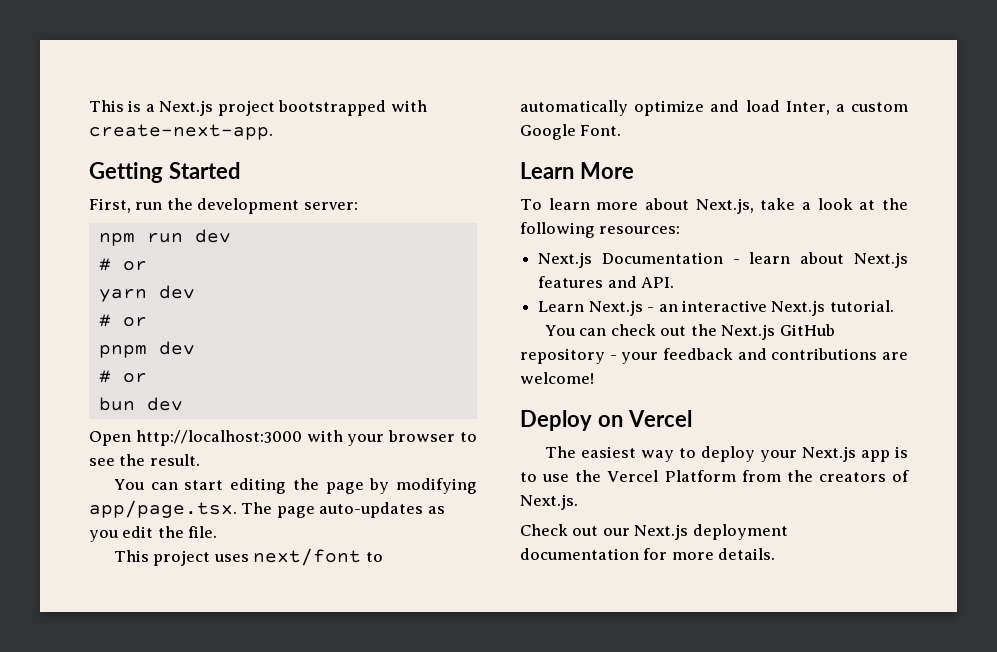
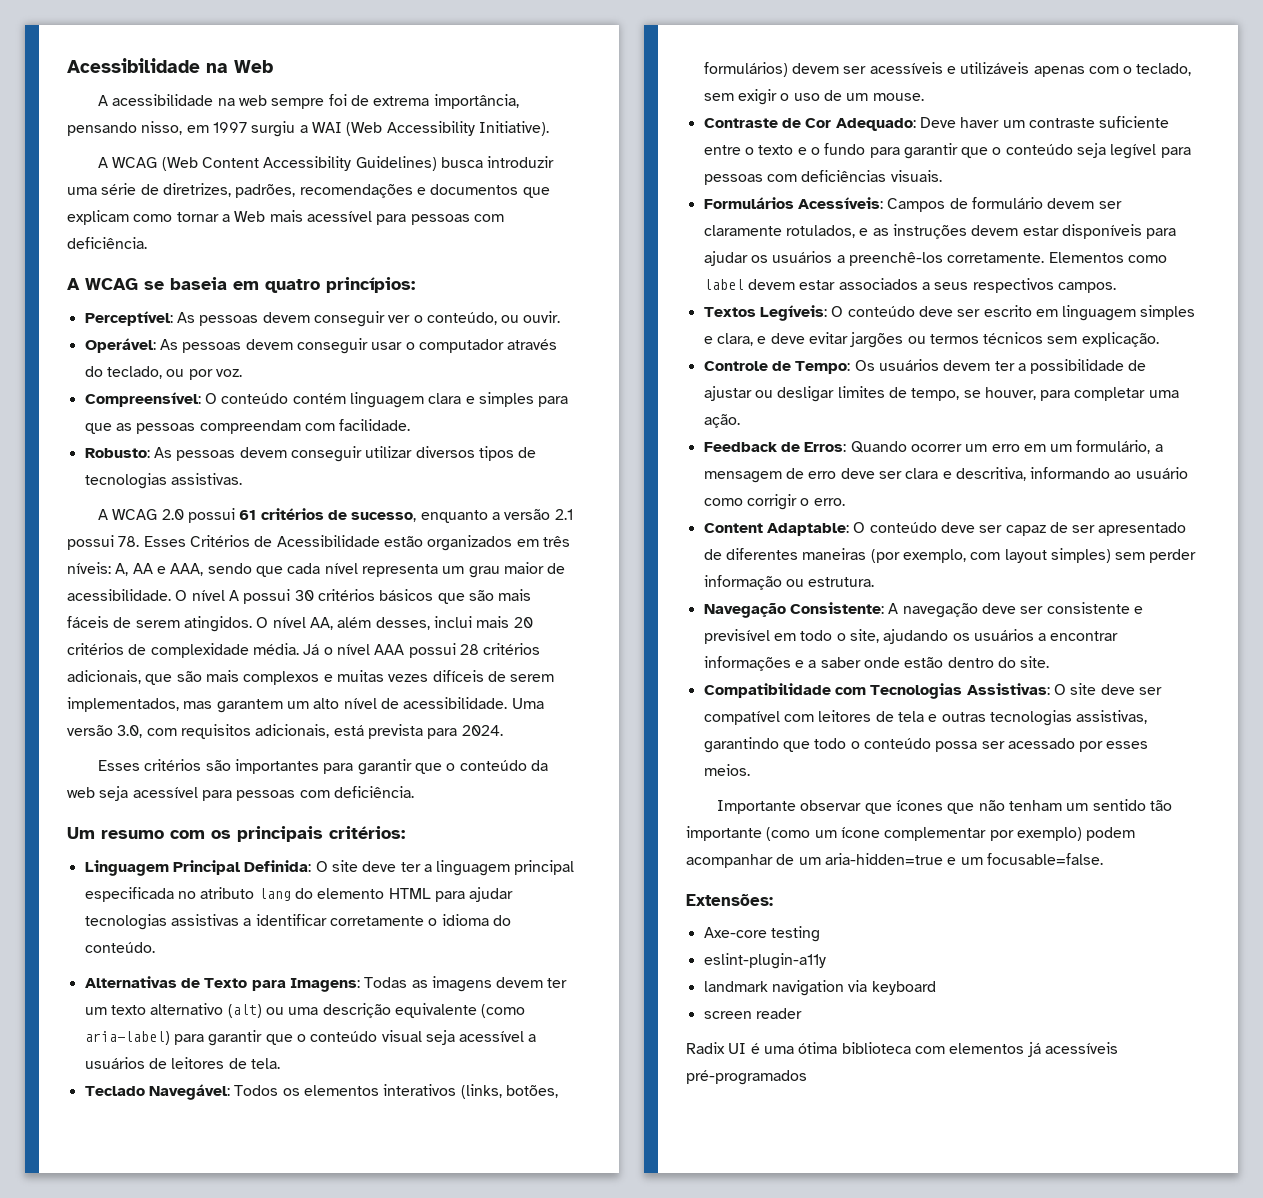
[89,100,427,116] [89,124,273,140] [89,162,240,183] [89,198,358,214] [98,229,231,246] [98,258,147,271] [98,285,195,302] [98,314,147,327] [98,341,195,358] [98,370,147,383] [98,397,183,411] [89,430,478,446] [89,454,200,466] [113,478,477,494] [89,500,445,518] [89,526,218,542] [113,548,383,566] [520,100,908,116] [520,124,622,140] [520,162,634,179] [520,198,908,214] [520,222,681,238] [538,252,908,268] [538,276,675,288] [538,300,894,316] [544,324,835,340] [520,348,908,364] [520,372,594,384] [520,410,692,431] [544,446,908,462] [520,470,909,482] [520,494,578,510] [520,524,788,540] [520,548,776,560] This is a Next.js project bootstrapped with create-next-app. // Getting Started // First, run the development server: // npm run dev // # or // yarn dev // # or // pnpm dev // # or // bun dev // Open http://localhost:3000 with your browser to see the result. // You can start editing the page by modifying app/page.tsx. The page auto-updates as you edit the file. // This project uses next/font to automatically optimize and load Inter, a custom Google Font. // Learn More // To learn more about Next.js, take a look at the following resources: // Next.js Documentation - learn about Next.js features and API. // Learn Next.js - an interactive Next.js tutorial. // You can check out the Next.js GitHub repository - your feedback and contributions are welcome! // Deploy on Vercel // The easiest way to deploy your Next.js app is to use the Vercel Platform from the creators of Next.js. // Check out our Next.js deployment documentation for more details. -> [67,58,273,73] [98,94,519,109] [67,121,549,137] [98,156,555,171] [67,183,550,198] [67,210,504,225] [67,237,147,249] [67,277,415,293] [84,311,561,327] [84,338,558,354] [84,366,242,380] [84,392,569,408] [84,419,411,434] [84,446,537,462] [84,473,242,489] [98,508,573,523] [67,535,570,551] [67,562,566,578] [67,589,532,604] [67,616,533,632] [67,643,541,658] [67,670,555,685] [67,697,544,713] [67,724,503,739] [98,759,548,775] [67,786,414,801] [67,826,405,842] [84,860,575,876] [84,887,514,902] [84,914,511,930] [84,942,155,953] [84,976,568,992] [84,1003,526,1018] [84,1030,537,1046] [84,1057,280,1069] [84,1084,558,1100] [703,62,1192,77] [703,89,924,105] [703,116,1170,131] [703,143,1191,159] [703,170,942,185] [703,197,1122,212] [703,224,1177,239] [703,251,1167,266] [703,278,1116,293] [703,305,1196,321] [703,332,1159,348] [703,359,1147,374] [703,386,1179,402] [703,414,740,428] [703,440,1163,454] [703,467,1188,483] [703,494,845,510] [703,522,1187,536] [703,548,1197,563] [703,575,875,590] [703,602,1143,618] [703,629,1119,644] [703,656,1050,671] [703,683,1162,699] [703,710,1148,726] [703,737,1149,753] [703,764,750,776] [717,799,1172,814] [686,826,1136,841] [686,853,1103,868] [686,893,773,906] [703,926,820,942] [703,953,826,969] [703,980,936,996] [703,1008,802,1019] [686,1042,1118,1057] [686,1070,807,1085] Acessibilidade na Web // A acessibilidade na web sempre foi de extrema importância, pensando nisso, em 1997 surgiu a WAI (Web Accessibility Initiative). // A WCAG (Web Content Accessibility Guidelines) busca introduzir uma série de diretrizes, padrões, recomendações e documentos que explicam como tornar a Web mais acessível para pessoas com deficiência. // A WCAG se baseia em quatro princípios: // Perceptível: As pessoas devem conseguir ver o conteúdo, ou ouvir. // Operável: As pessoas devem conseguir usar o computador através do teclado, ou por voz. // Compreensível: O conteúdo contém linguagem clara e simples para que as pessoas compreendam com facilidade. // Robusto: As pessoas devem conseguir utilizar diversos tipos de tecnologias assistivas. // A WCAG 2.0 possui 61 critérios de sucesso, enquanto a versão 2.1 possui 78. Esses Critérios de Acessibilidade estão organizados em três níveis: A, AA e AAA, sendo que cada nível representa um grau maior de acessibilidade. O nível A possui 30 critérios básicos que são mais fáceis de serem atingidos. O nível AA, além desses, inclui mais 20 critérios de complexidade média. Já o nível AAA possui 28 critérios adicionais, que são mais complexos e muitas vezes difíceis de serem implementados, mas garantem um alto nível de acessibilidade. Uma versão 3.0, com requisitos adicionais, está prevista para 2024. // Esses critérios são importantes para garantir que o conteúdo da web seja acessível para pessoas com deficiência. // Um resumo com os principais critérios: // Linguagem Principal Definida: O site deve ter a linguagem principal especificada no atributo lang do elemento HTML para ajudar tecnologias assistivas a identificar corretamente o idioma do conteúdo. // Alternativas de Texto para Imagens: Todas as imagens devem ter um texto alternativo (alt) ou uma descrição equivalente (como aria-label) para garantir que o conteúdo visual seja acessível a usuários de leitores de tela. // Teclado Navegável: Todos os elementos interativos (links, botões, formulários) devem ser acessíveis e utilizáveis apenas com o teclado, sem exigir o uso de um mouse. // Contraste de Cor Adequado: Deve haver um contraste suficiente entre o texto e o fundo para garantir que o conteúdo seja legível para pessoas com deficiências visuais. // Formulários Acessíveis: Campos de formulário devem ser claramente rotulados, e as instruções devem estar disponíveis para ajudar os usuários a preenchê-los corretamente. Elementos como label devem estar associados a seus respectivos campos. // Textos Legíveis: O conteúdo deve ser escrito em linguagem simples e clara, e deve evitar jargões ou termos técnicos sem explicação. // Controle de Tempo: Os usuários devem ter a possibilidade de ajustar ou desligar limites de tempo, se houver, para completar uma ação. // Feedback de Erros: Quando ocorrer um erro em um formulário, a mensagem de erro deve ser clara e descritiva, informando ao usuário como corrigir o erro. // Content Adaptable: O conteúdo deve ser capaz de ser apresentado de diferentes maneiras (por exemplo, com layout simples) sem perder informação ou estrutura. // Navegação Consistente: A navegação deve ser consistente e previsível em todo o site, ajudando os usuários a encontrar informações e a saber onde estão dentro do site. // Compatibilidade com Tecnologias Assistivas: O site deve ser compatível com leitores de tela e outras tecnologias assistivas, garantindo que todo o conteúdo possa ser acessado por esses meios. // Importante observar que ícones que não tenham um sentido tão importante (como um ícone complementar por exemplo) podem acompanhar de um aria-hidden=true e um focusable=false. // Extensões: // Axe-core testing // eslint-plugin-a11y // landmark navigation via keyboard // screen reader // Radix UI é uma ótima biblioteca com elementos já acessíveis pré-programados

